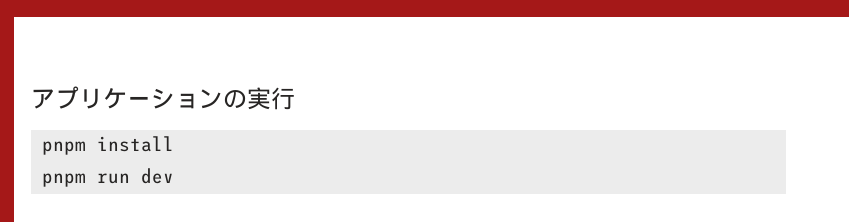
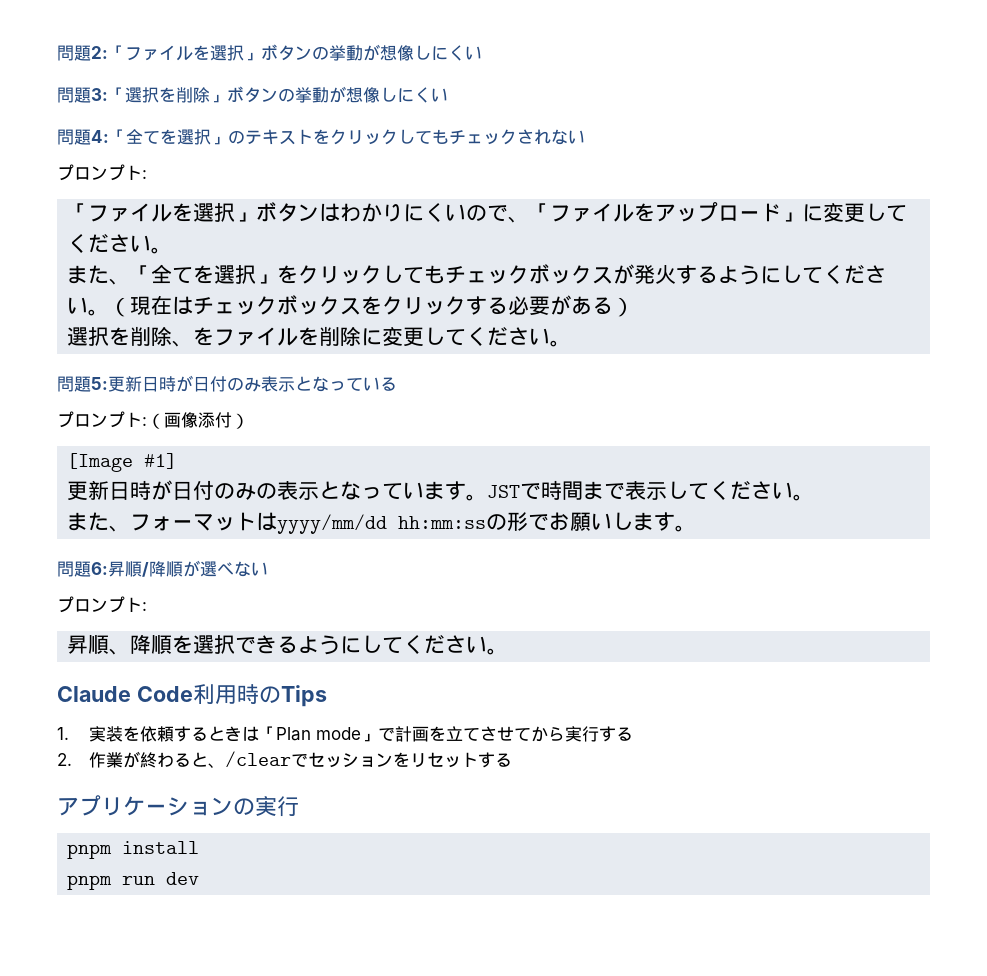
(31, 99) none -> [57,44,482,61] [57,86,448,103] [57,129,585,145] [57,164,147,181] [67,202,908,223] [67,234,173,254] [67,264,887,285] [67,295,635,317] [67,326,572,347] [57,375,397,392] [57,411,249,429] [67,453,178,472] [67,480,815,501] [67,512,697,534] [57,560,268,577] [57,596,147,613] [67,634,509,655] [57,684,327,707] [57,726,633,742] [57,751,512,768] 問題2:「ファイルを選択」ボタンの挙動が想像しにくい // 問題3:「選択を削除」ボタンの挙動が想像しにくい // 問題4:「全てを選択」のテキストをクリックしてもチェックされない // プロンプト: // 「ファイルを選択」ボタンはわかりにくいので、「ファイルをアップロード」に変更してください。 // また、「全てを選択」をクリックしてもチェックボックスが発火するようにしてください。（現在はチェックボックスをクリックする必要がある） // 選択を削除、をファイルを削除に変更してください。 // 問題5:更新日時が日付のみ表示となっている // プロンプト:（画像添付） // [Image #1] // 更新日時が日付のみの表示となっています。JSTで時間まで表示してください。 // また、フォーマットはyyyy/mm/dd hh:mm:ssの形でお願いします。 // 問題6:昇順/降順が選べない // プロンプト: // 昇順、降順を選択できるようにしてください。 // Claude Code利用時のTips // 1.実装を依頼するときは「Plan mode」で計画を立てさせてから実行する // 2.作業が終わると、/clearでセッションをリセットする //

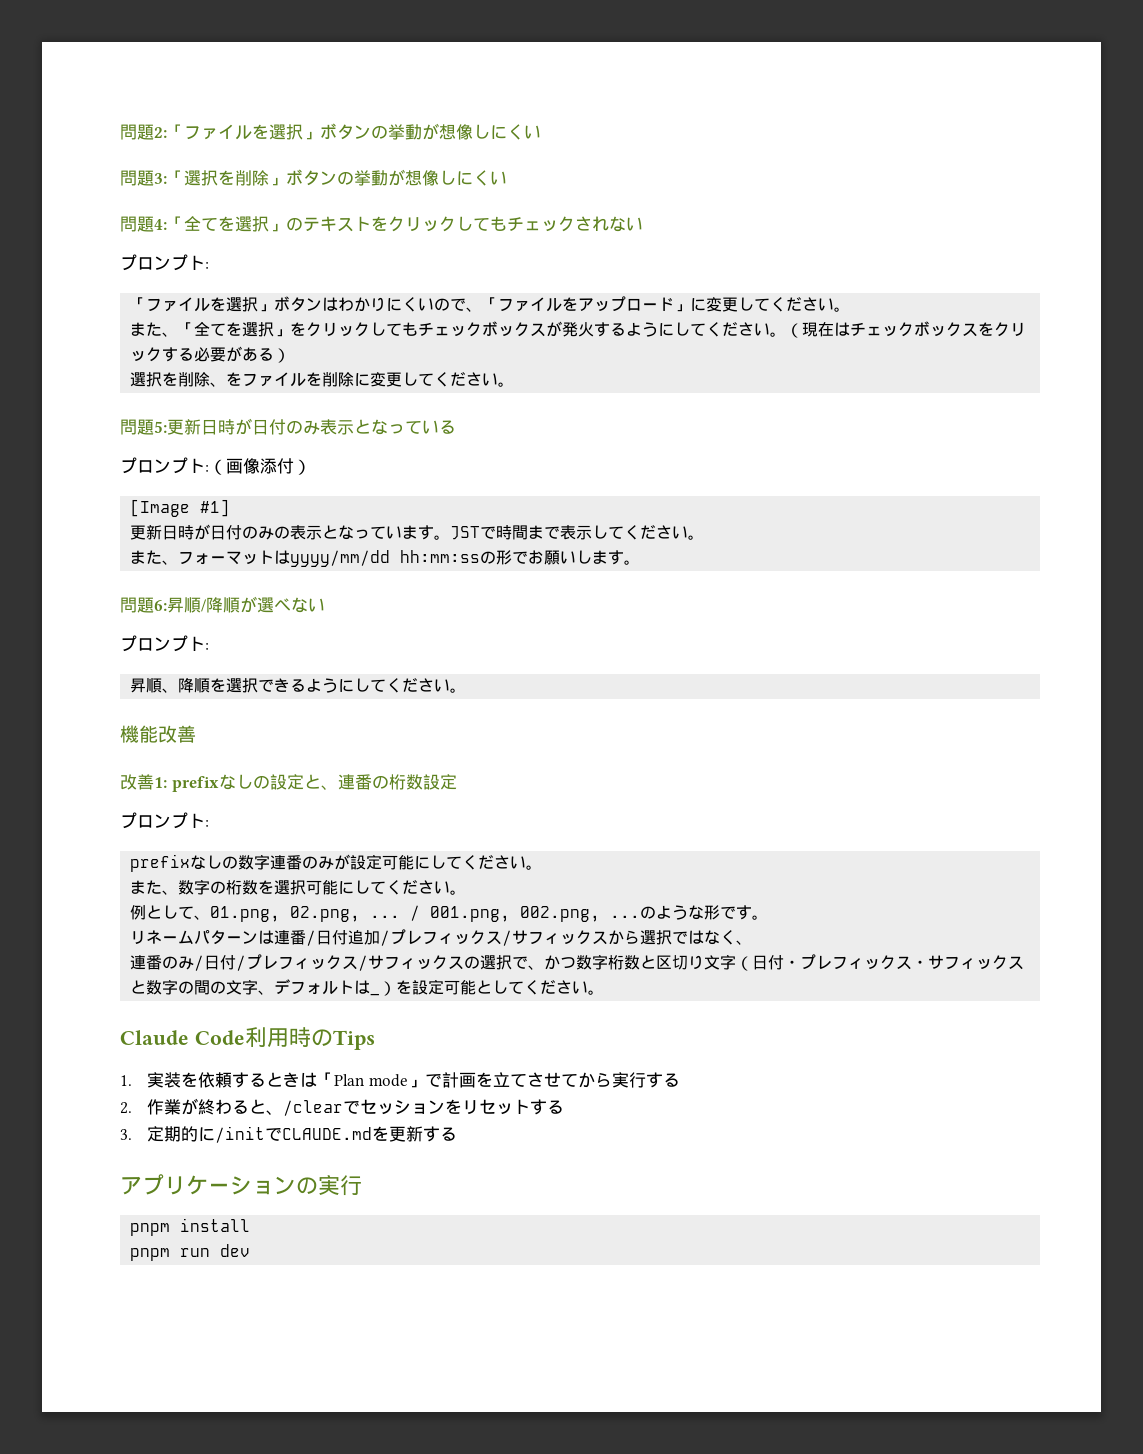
(509, 651) none -> [120,725,196,743] [120,774,457,792] [120,812,209,829] [130,854,543,872] [130,879,467,895] [130,905,769,922] [130,929,753,946] [130,954,1025,971] [130,979,605,996] // 機能改善 // 改善1: prefixなしの設定と、連番の桁数設定 // プロンプト: // prefixなしの数字連番のみが設定可能にしてください。 // また、数字の桁数を選択可能にしてください。 // 例として、01.png, 02.png, ... / 001.png, 002.png, ...のような形です。 // リネームパターンは連番/日付追加/プレフィックス/サフィックスから選択ではなく、 // 連番のみ/日付/プレフィックス/サフィックスの選択で、かつ数字桁数と区切り文字（日付・プレフィックス・サフィックスと数字の間の文字、デフォルトは_）を設定可能としてください。
(512, 760) none -> [120,1126,457,1143] // 3.定期的に/initでCLAUDE.mdを更新する

